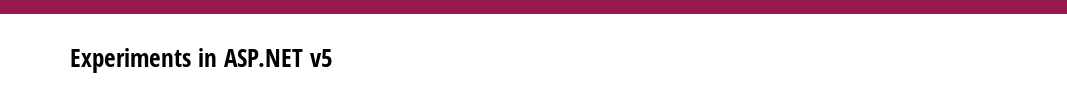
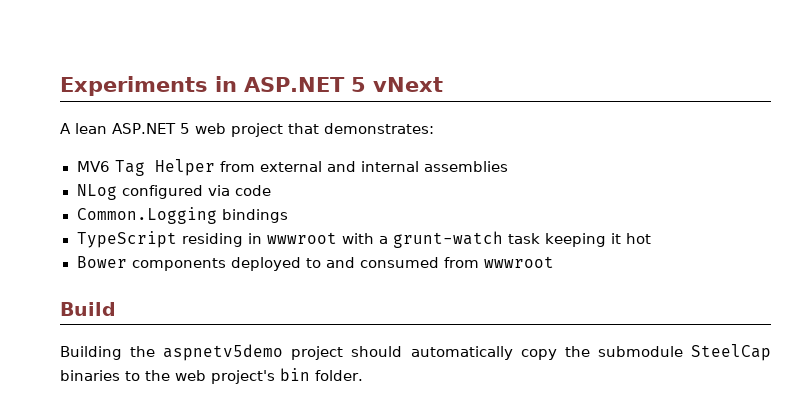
[310,49,334,67] v5 -> [350,77,443,92] [60,123,434,137] [76,159,508,176] [76,184,271,200] [76,207,288,224] [76,231,651,248] [76,256,554,271] [60,302,116,316] [60,344,771,361] [60,368,363,384] 5 vNext // A lean ASP.NET 5 web project that demonstrates: // MV6 Tag Helper from external and internal assemblies // NLog configured via code // Common.Logging bindings // TypeScript residing in wwwroot with a grunt-watch task keeping it hot // Bower components deployed to and consumed from wwwroot // Build // Building the aspnetv5demo project should automatically copy the submodule SteelCap binaries to the web project's bin folder.

